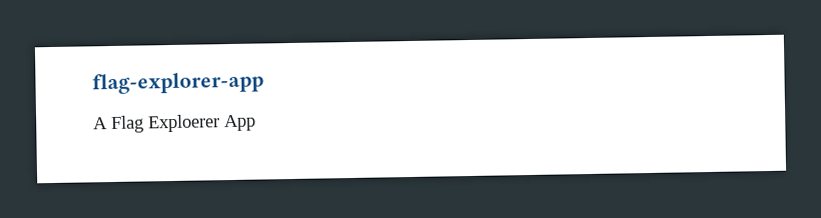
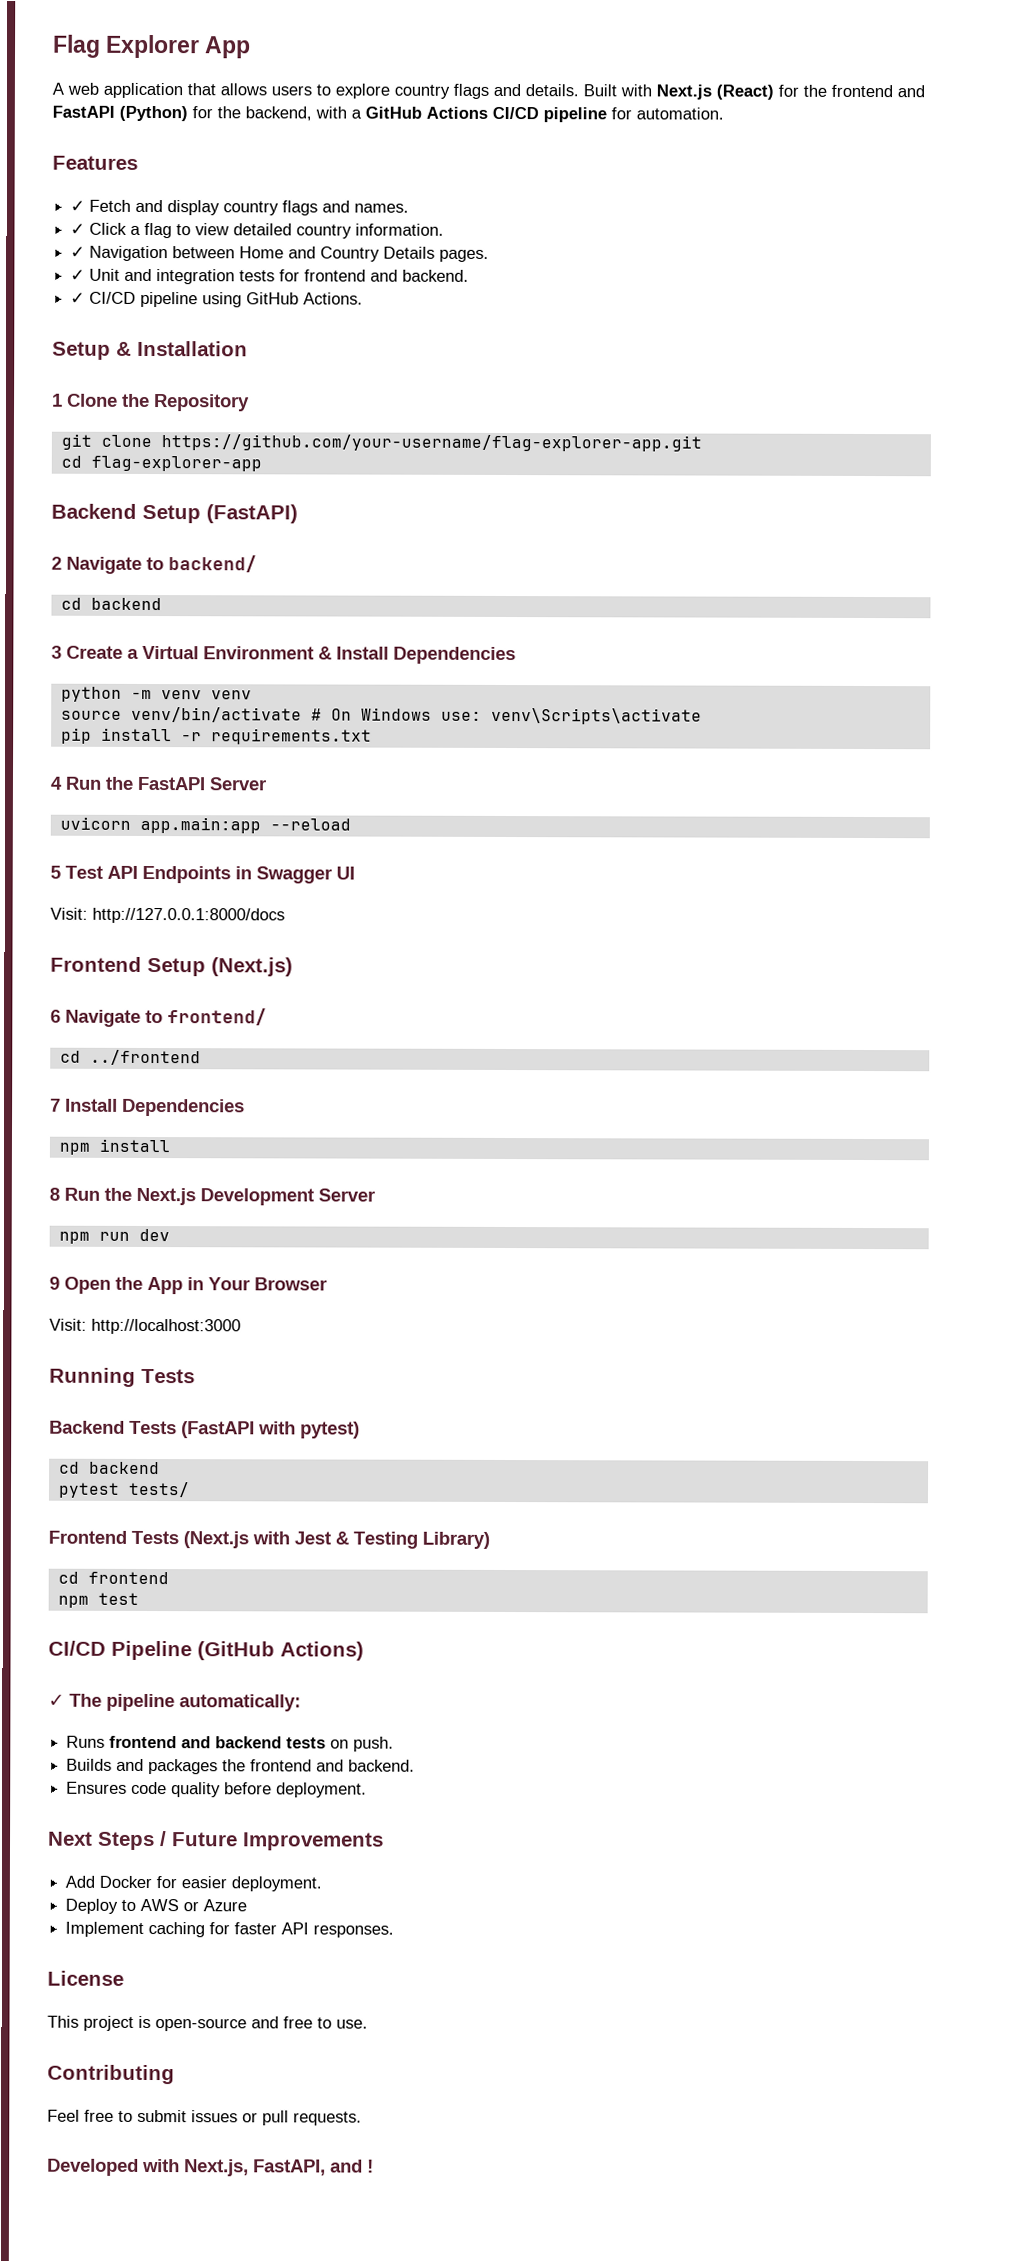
[92,71,264,95] [93,114,256,134] flag-explorer-app // A Flag Exploerer App -> [52,34,252,59] [52,82,925,100] [52,105,724,123] [52,155,138,170] [70,199,410,216] [70,222,445,239] [70,245,490,262] [70,268,470,285] [70,291,364,308] [52,340,248,360] [52,393,250,412] [60,433,702,452] [60,455,262,472] [51,503,298,524] [51,555,257,574] [60,597,162,611] [51,645,516,665] [60,686,252,702] [60,706,702,725] [60,727,372,745] [50,776,266,791] [59,816,351,834] [50,865,355,884] [50,907,285,924] [50,956,293,977] [50,1008,267,1027] [59,1049,201,1066] [50,1098,245,1117] [58,1138,170,1155] [49,1187,375,1206] [58,1228,170,1244] [49,1276,327,1295] [49,1318,241,1335] [49,1367,195,1387] [49,1420,360,1439] [58,1461,160,1475] [57,1481,190,1498] [48,1530,490,1549] [57,1571,169,1585] [57,1592,139,1608] [48,1640,364,1661] [48,1693,301,1712] [66,1735,395,1752] [66,1758,416,1775] [66,1781,368,1798] [48,1831,384,1851] [65,1875,323,1892] [65,1898,248,1914] [65,1921,395,1938] [47,1970,124,1986] [47,2015,368,2032] [47,2064,175,2085] [47,2109,362,2126] [47,2158,374,2177] Flag Explorer App // A web application that allows users to explore country flags and details. Built with Next.js (React) for the frontend and FastAPI (Python) for the backend, with a GitHub Actions CI/CD pipeline for automation. // Features // ✓ Fetch and display country flags and names. // ✓ Click a flag to view detailed country information. // ✓ Navigation between Home and Country Details pages. // ✓ Unit and integration tests for frontend and backend. // ✓ CI/CD pipeline using GitHub Actions. // Setup & Installation // 1 Clone the Repository // git clone https://github.com/your-username/flag-explorer-app.git // cd flag-explorer-app // Backend Setup (FastAPI) // 2 Navigate to backend/ // cd backend // 3 Create a Virtual Environment & Install Dependencies // python -m venv venv // source venv/bin/activate # On Windows use: venv\Scripts\activate // pip install -r requirements.txt // 4 Run the FastAPI Server // uvicorn app.main:app --reload // 5 Test API Endpoints in Swagger UI // Visit: http://127.0.0.1:8000/docs // Frontend Setup (Next.js) // 6 Navigate to frontend/ // cd ../frontend // 7 Install Dependencies // npm install // 8 Run the Next.js Development Server // npm run dev // 9 Open the App in Your Browser // Visit: http://localhost:3000 // Running Tests // Backend Tests (FastAPI with pytest) // cd backend // pytest tests/ // Frontend Tests (Next.js with Jest & Testing Library) // cd frontend // npm test // CI/CD Pipeline (GitHub Actions) // ✓ The pipeline automatically: // Runs frontend and backend tests on push. // Builds and packages the frontend and backend. // Ensures code quality before deployment. // Next Steps / Future Improvements // Add Docker for easier deployment. // Deploy to AWS or Azure // Implement caching for faster API responses. // License // This project is open-source and free to use. // Contributing // Feel free to submit issues or pull requests. // Developed with Next.js, FastAPI, and !

